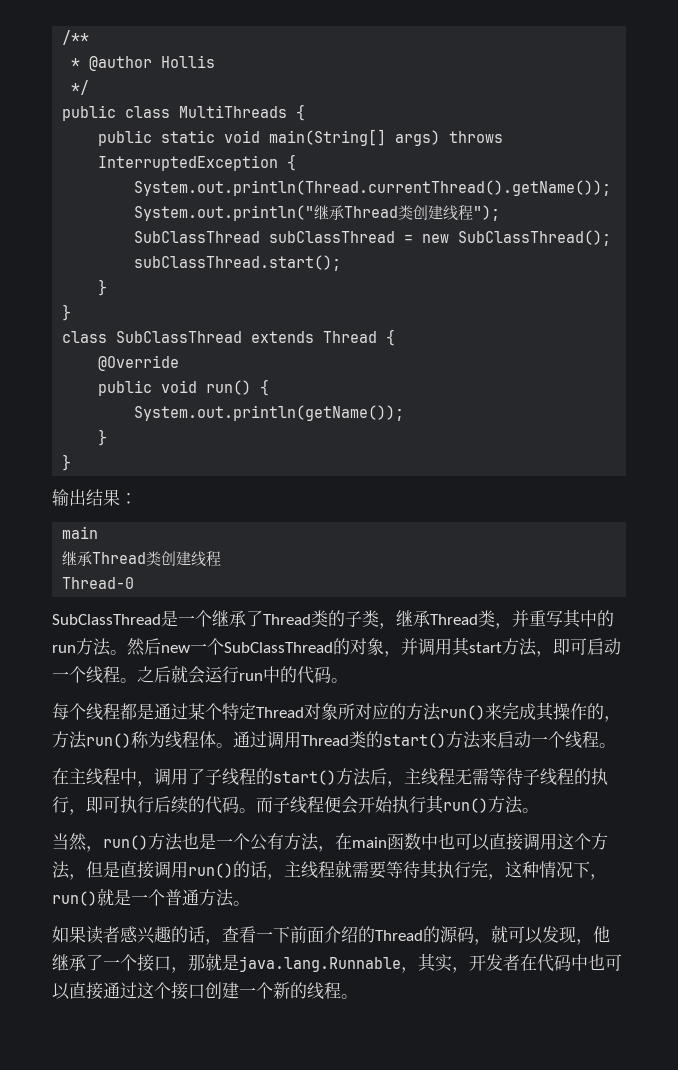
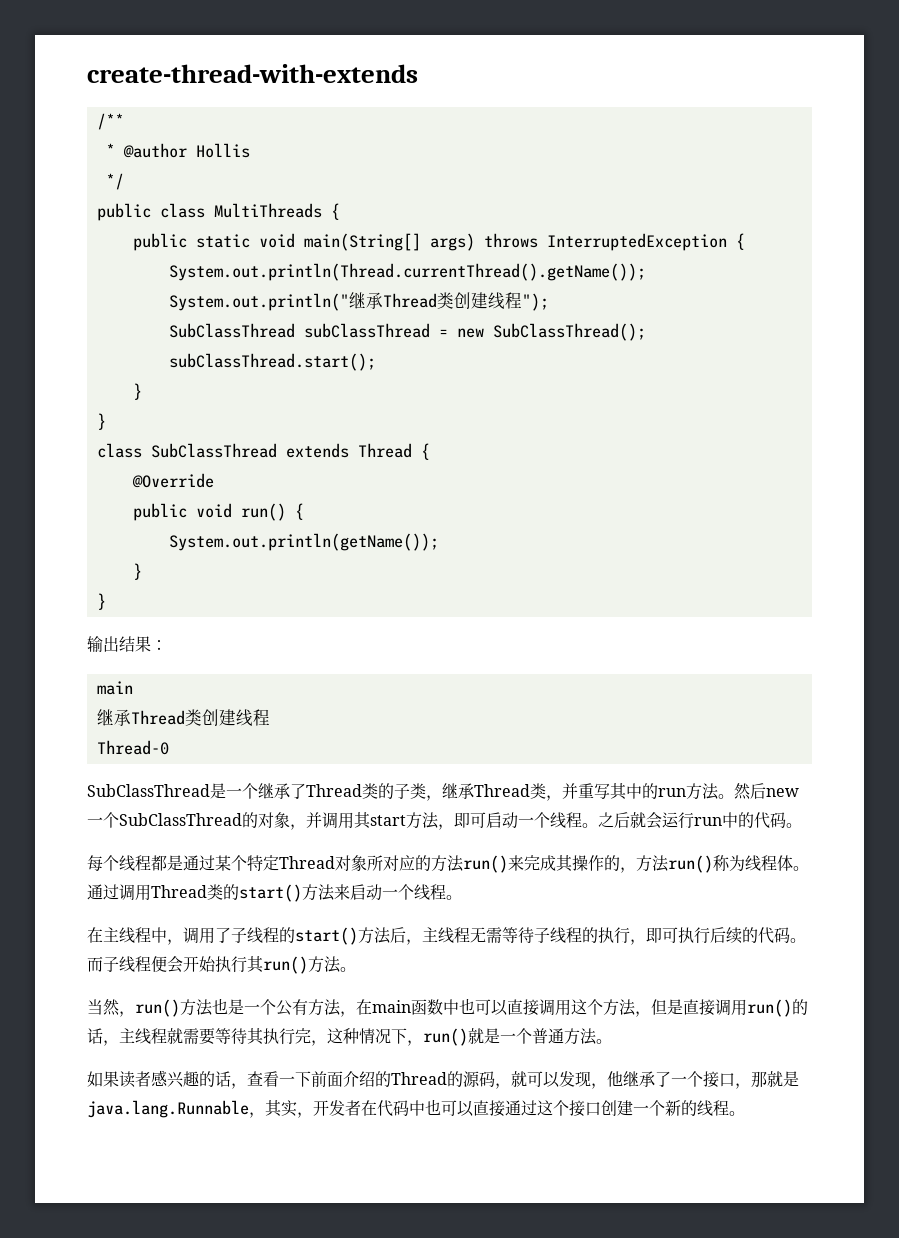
(62, 37) none -> [87,64,418,83] create-thread-with-extends //

